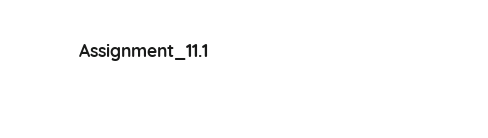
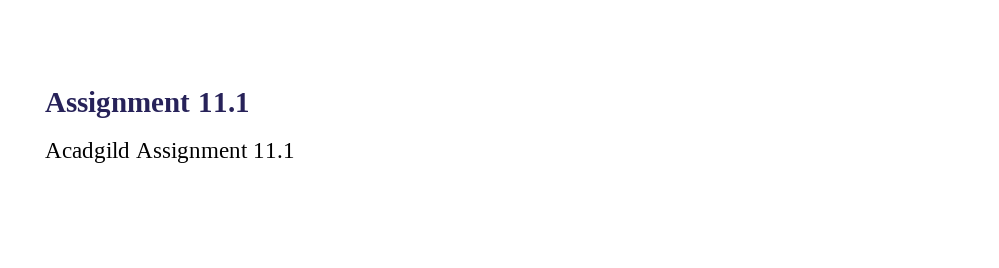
[79,43,208,61] Assignment_11.1 -> [45,91,250,118] [45,142,296,163] Assignment 11.1 // Acadgild Assignment 11.1

